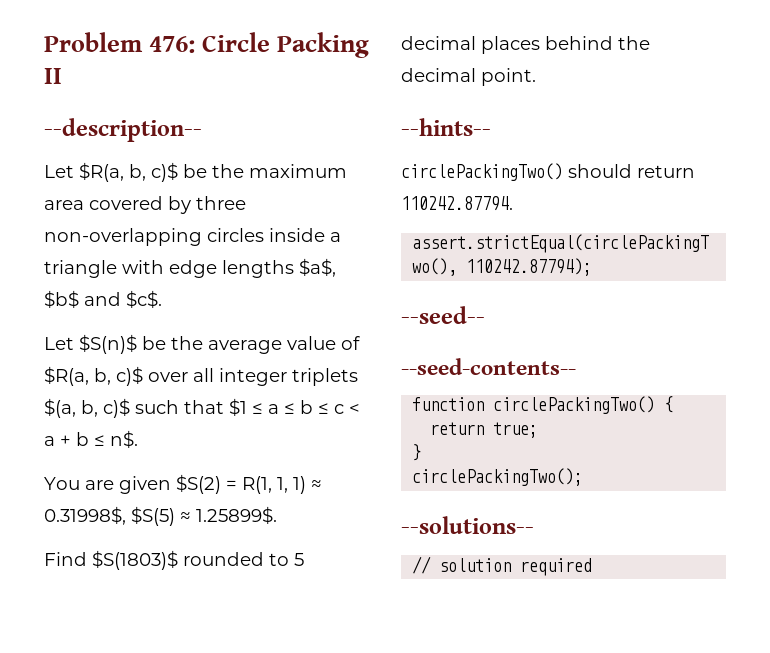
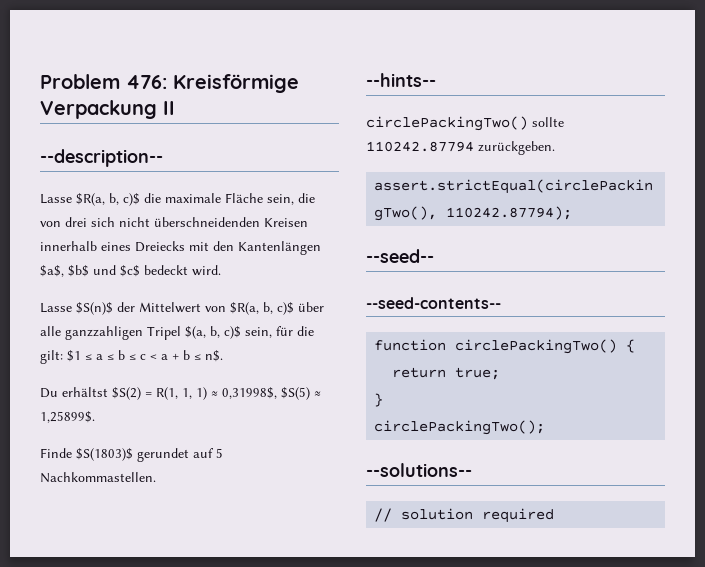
[202,32,369,58] Circle Packing -> [173,74,299,93] [40,100,157,119] Kreisförmige Verpackung
[44,162,347,182] [44,196,246,214] [44,228,341,246] [44,258,336,278] [44,290,162,308] [44,334,360,354] [44,366,358,386] [44,398,224,418] Let $R(a, b, c)$ be the maximum area covered by three non-overlapping circles inside a triangle with edge lengths $a$, $b$ and $c$. // Let $S(n)$ be the average value of $R(a, b, c)$ over all integer triplets $(a, b, c)$ such that -> [40,193,315,206] [40,217,308,227] [40,241,321,255] [40,265,221,277] [40,302,324,315] [40,326,314,340] [40,350,63,364] Lasse $R(a, b, c)$ die maximale Fläche sein, die von drei sich nicht überschneidenden Kreisen innerhalb eines Dreiecks mit den Kantenlängen $a$, $b$ und $c$ bedeckt wird. // Lasse $S(n)$ der Mittelwert von $R(a, b, c)$ über alle ganzzahligen Tripel $(a, b, c)$ sein, für die gilt:
[44,476,171,494] You are given -> [40,387,108,398] Du erhältst
[44,506,126,525] 0.31998$, -> [222,387,277,399] 0,31998$,
[196,506,277,524] [44,550,304,570] [401,36,650,54] [401,68,536,86] 1.25899$. // Find $S(1803)$ rounded to 5 decimal places behind the decimal point. -> [40,411,95,423] [40,448,223,462] [40,472,156,483] 1,25899$. // Finde $S(1803)$ gerundet auf 5 Nachkommastellen.
[568,164,695,178] [401,196,513,211] should return 110242.87794. -> [532,117,564,127] [366,141,555,155] sollte 110242.87794 zurückgeben.

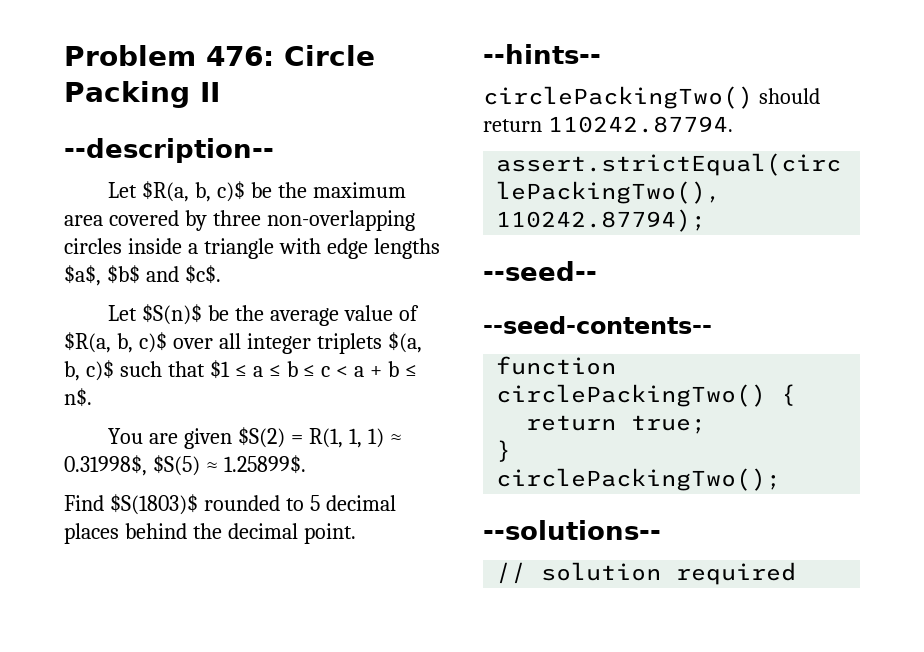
[173,74,299,93] [40,100,157,119] Kreisförmige Verpackung -> [284,45,375,66] [64,81,190,108] Circle Packing
[40,193,315,206] [40,217,308,227] [40,241,321,255] [40,265,221,277] [40,302,324,315] [40,326,314,340] [40,350,63,364] Lasse $R(a, b, c)$ die maximale Fläche sein, die von drei sich nicht überschneidenden Kreisen innerhalb eines Dreiecks mit den Kantenlängen $a$, $b$ und $c$ bedeckt wird. // Lasse $S(n)$ der Mittelwert von $R(a, b, c)$ über alle ganzzahligen Tripel $(a, b, c)$ sein, für die gilt: -> [108,181,406,202] [64,210,415,231] [64,238,440,259] [64,265,221,286] [108,304,419,326] [64,332,422,354] [64,360,205,381] Let $R(a, b, c)$ be the maximum area covered by three non-overlapping circles inside a triangle with edge lengths $a$, $b$ and $c$. // Let $S(n)$ be the average value of $R(a, b, c)$ over all integer triplets $(a, b, c)$ such that
[40,387,108,398] Du erhältst -> [108,428,232,449] You are given
[222,387,277,399] 0,31998$, -> [64,455,147,476] 0.31998$,
[40,411,95,423] [40,448,223,462] [40,472,156,483] 1,25899$. // Finde $S(1803)$ gerundet auf 5 Nachkommastellen. -> [223,455,306,474] [64,494,396,515] [64,523,356,544] 1.25899$. // Find $S(1803)$ rounded to 5 decimal places behind the decimal point.
[532,117,564,127] [366,141,555,155] sollte 110242.87794 zurückgeben. -> [758,88,820,104] [483,116,733,133] should return 110242.87794.

